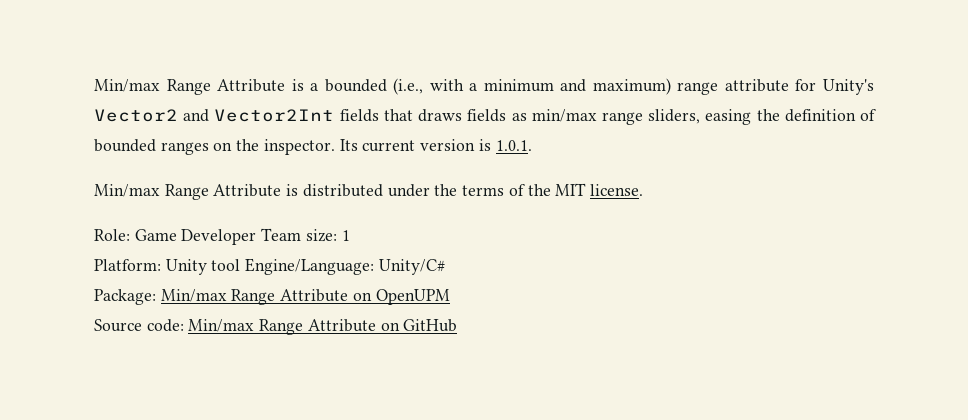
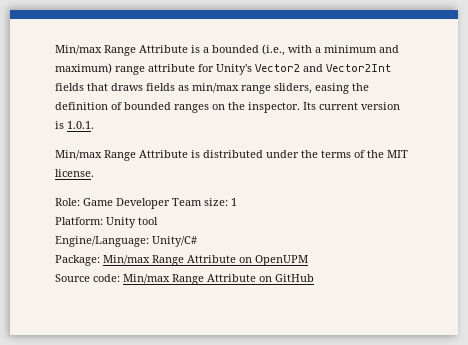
(241, 265) none -> (158, 221) //

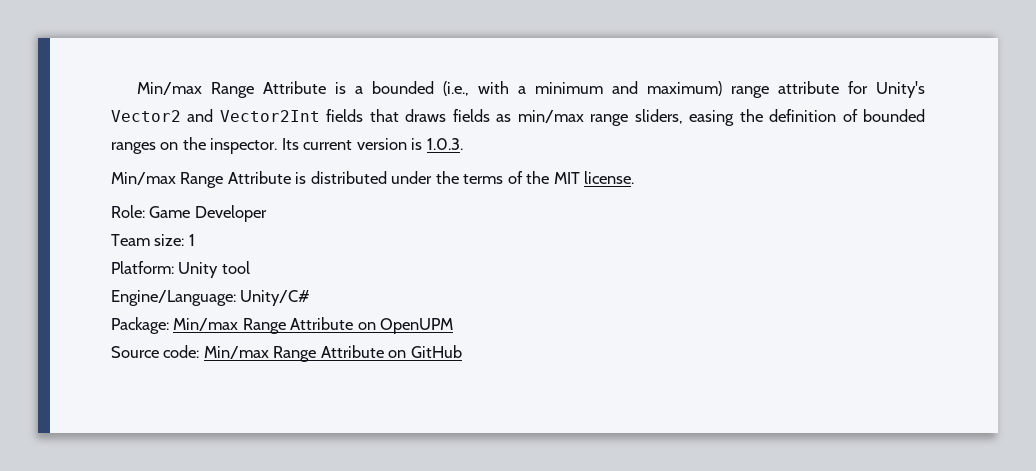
[67,121,94,129] 1.0.1. -> [426,138,463,150] 1.0.3.
(170, 203) none -> (267, 213) //

